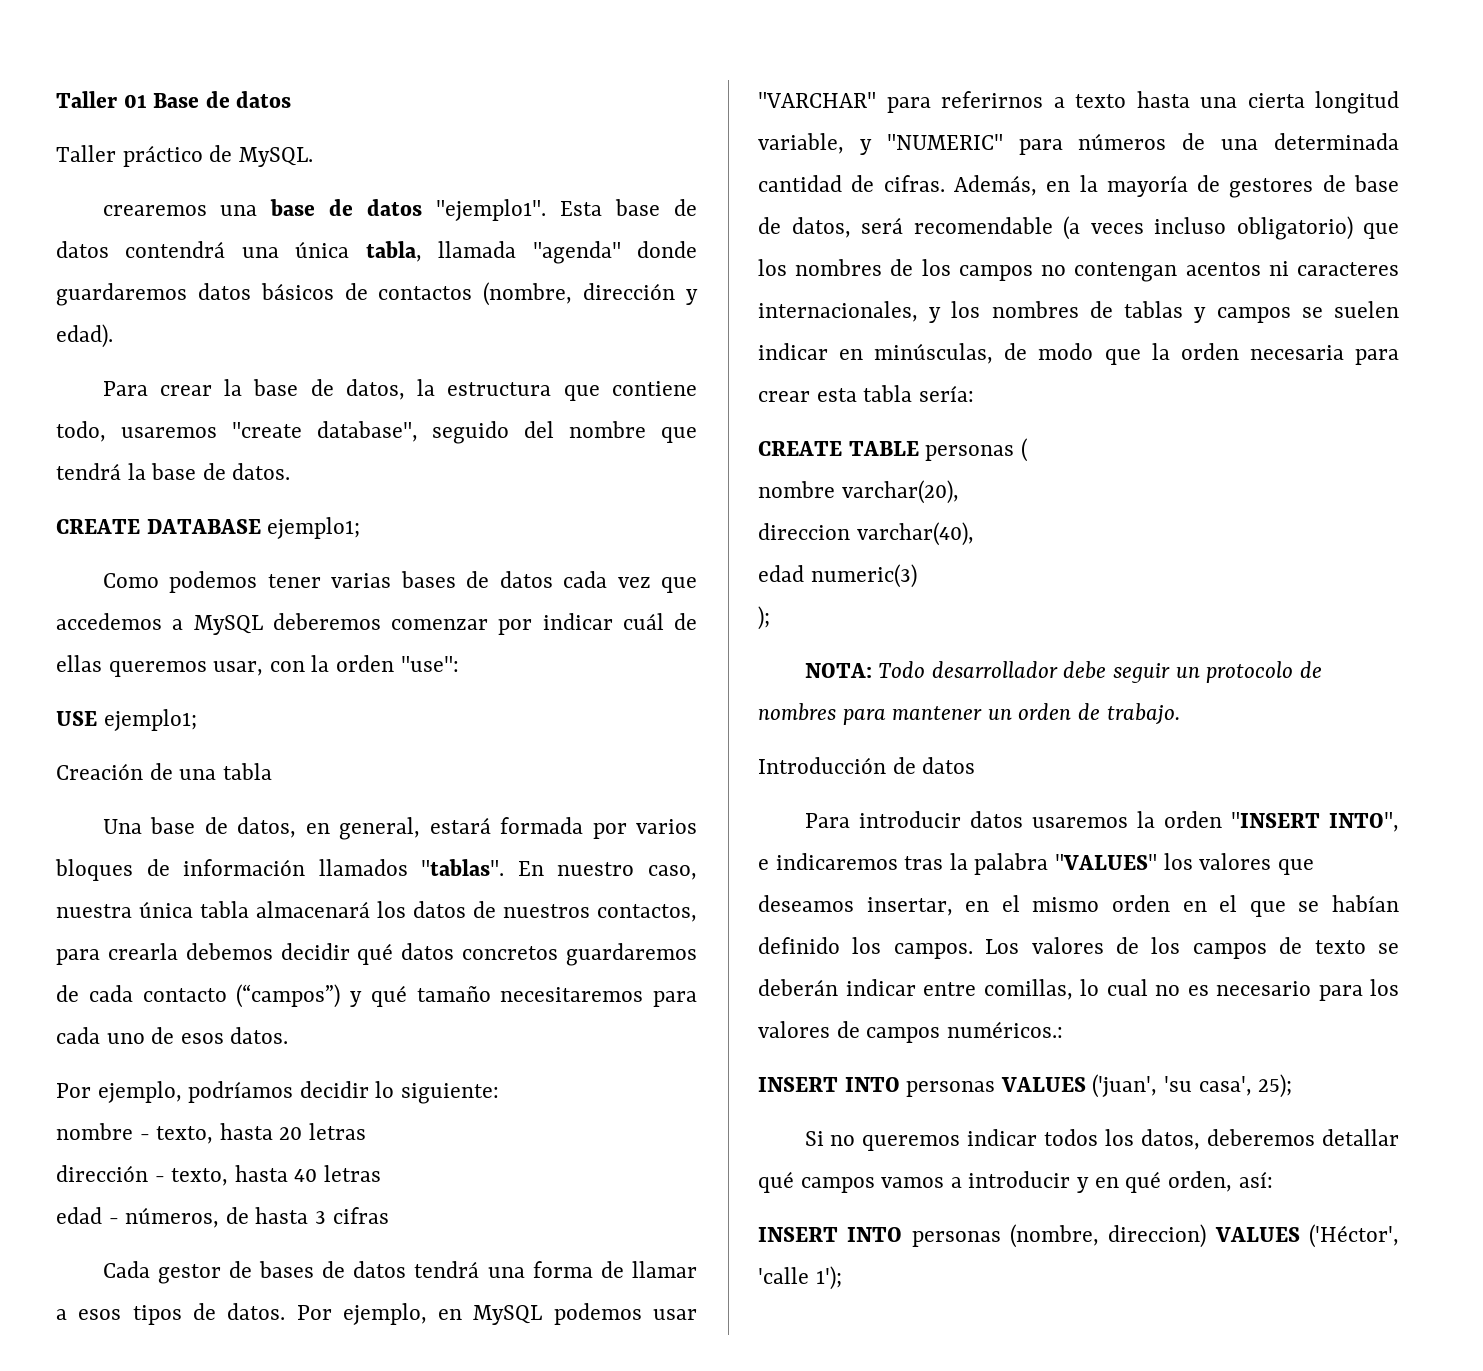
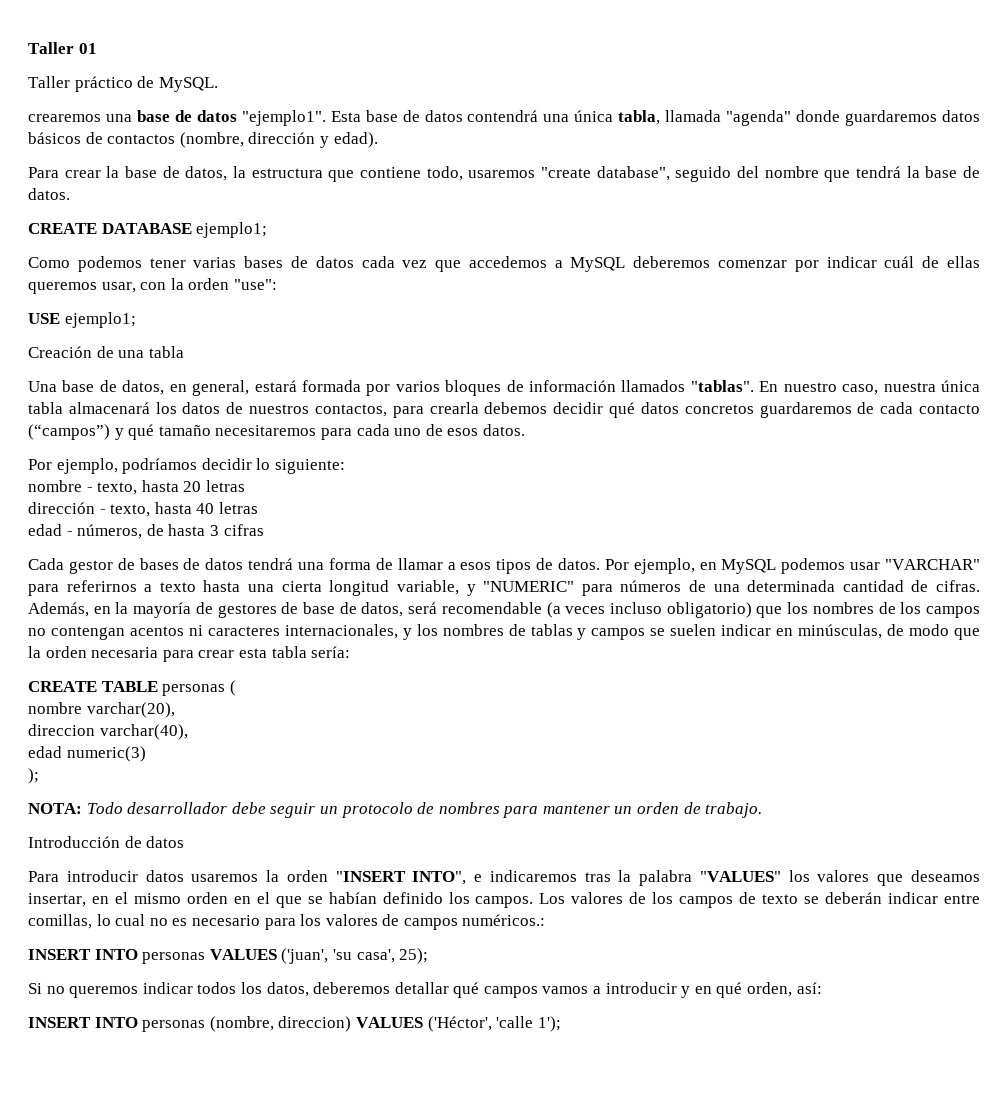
[153,91,292,108] Base de datos -> (97, 48) none

